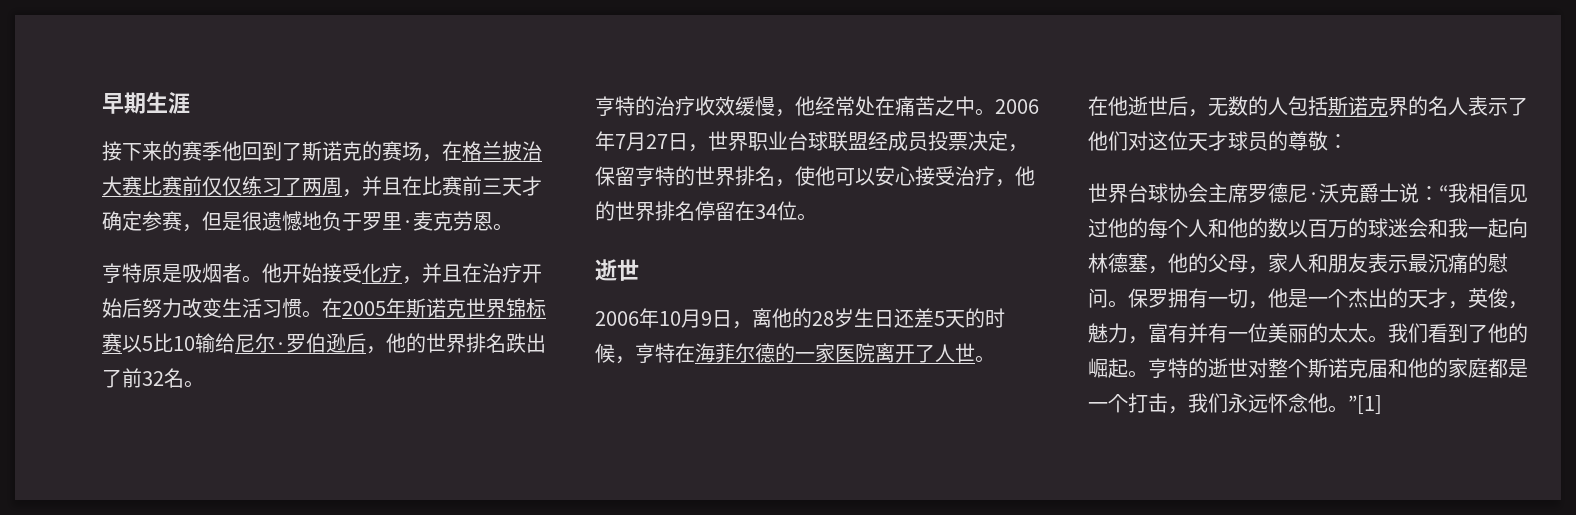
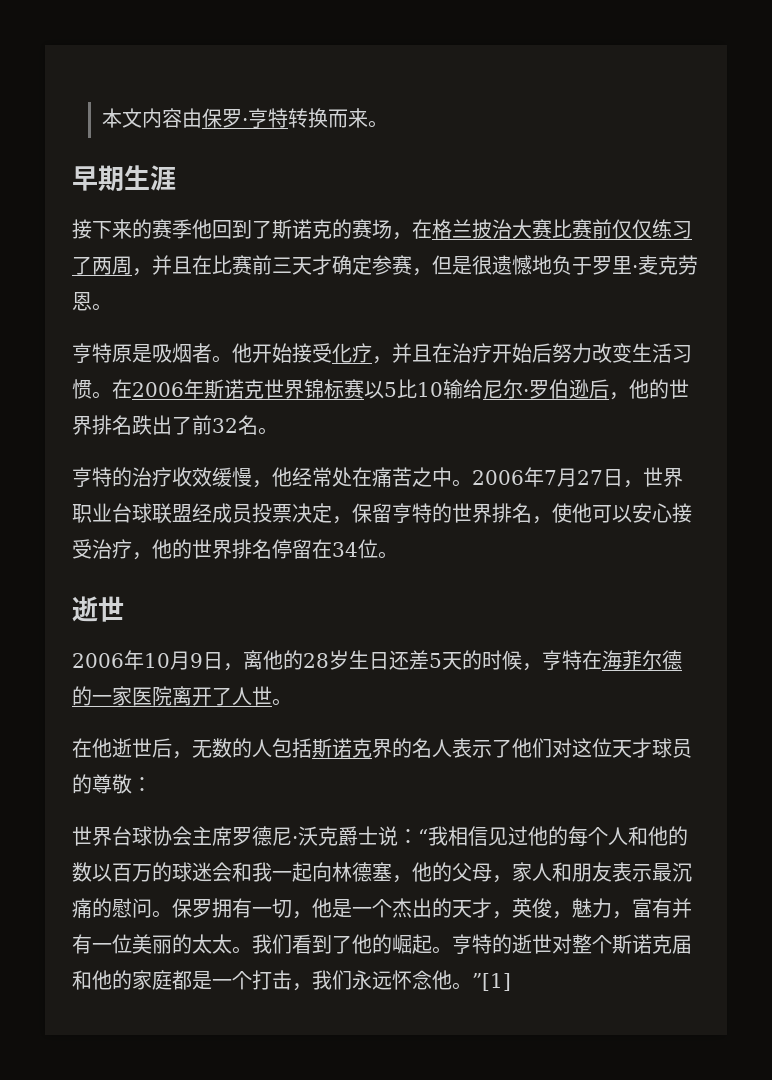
(102, 103) none -> [101,108,388,129] 本文内容由保罗·亨特转换而来。 //
[342,301,386,316] 2005 -> [132,382,184,397] 2006

